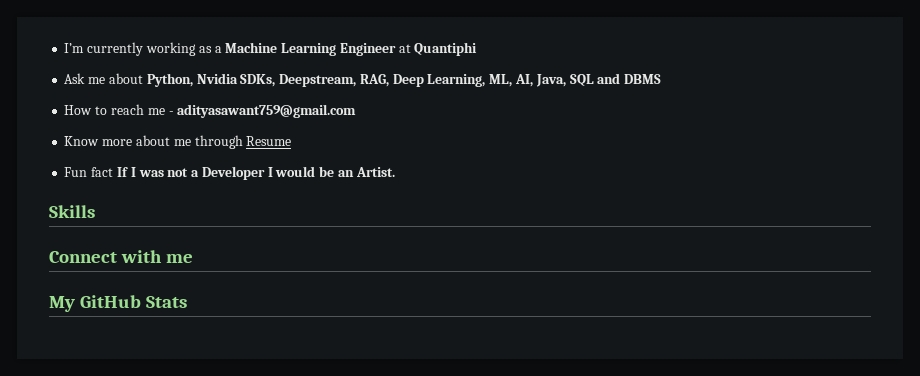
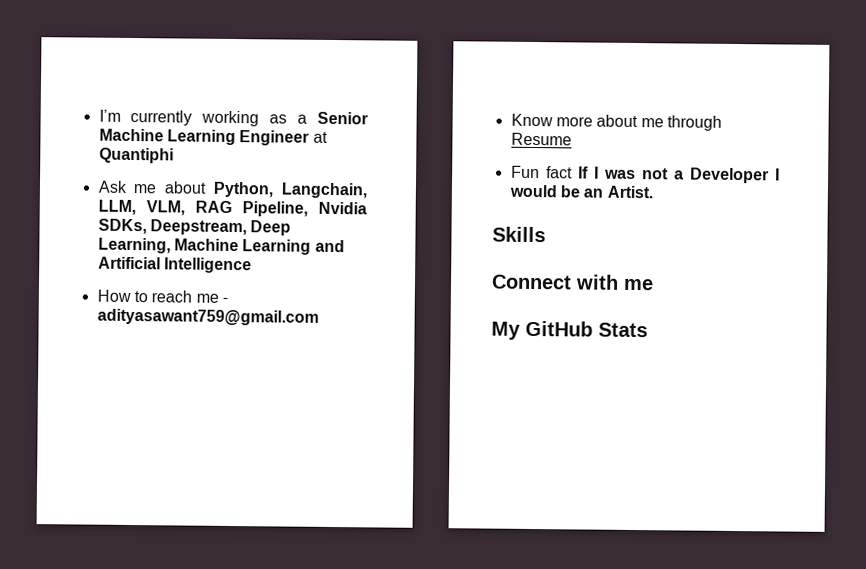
(222, 49) none -> [317,111,368,125] Senior
(193, 80) none -> [281,182,368,199] [97,199,308,217] Langchain, LLM, VLM, RAG Pipeline,
[359,74,389,87] RAG, -> (247, 227) none
[489,73,662,87] ML, AI, Java, SQL and DBMS -> [173,238,345,255] [97,256,252,274] Machine Learning and Artificial Intelligence

